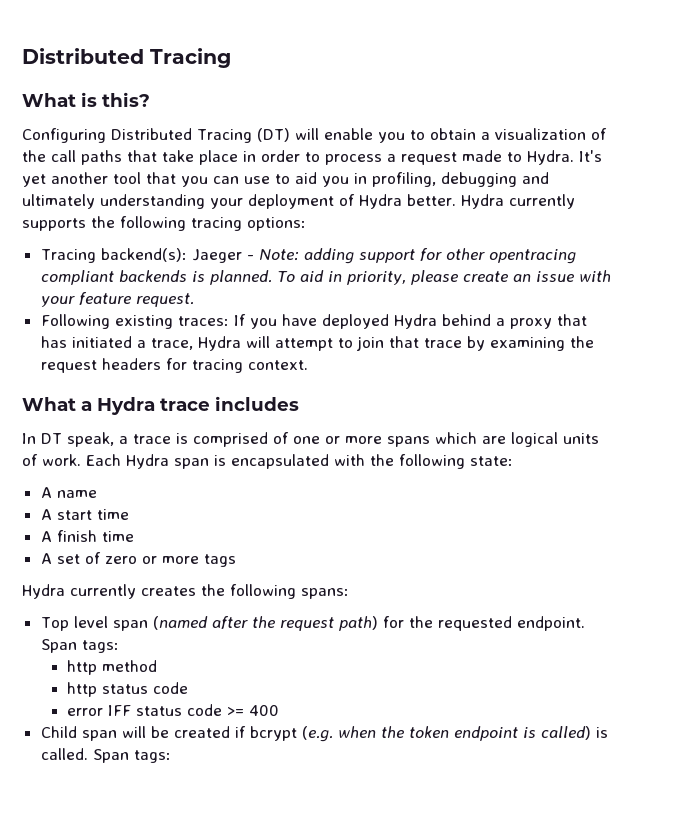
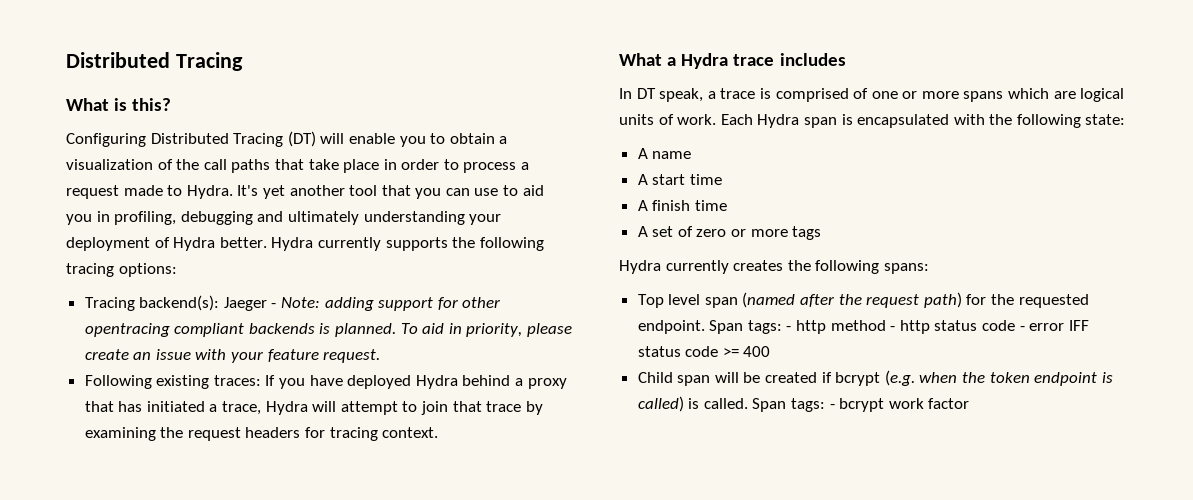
(119, 646) // -> [786,326,792,331] -
(157, 666) // -> [890,326,896,331] -
(188, 688) // -> [1019,326,1025,331] -
(171, 756) none -> [829,398,970,412] - bcrypt work factor

